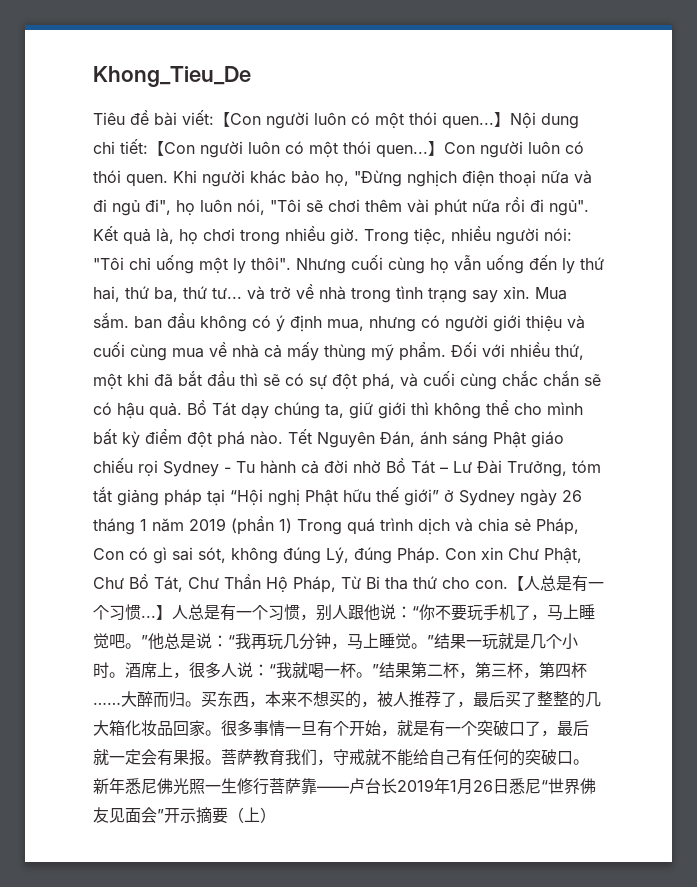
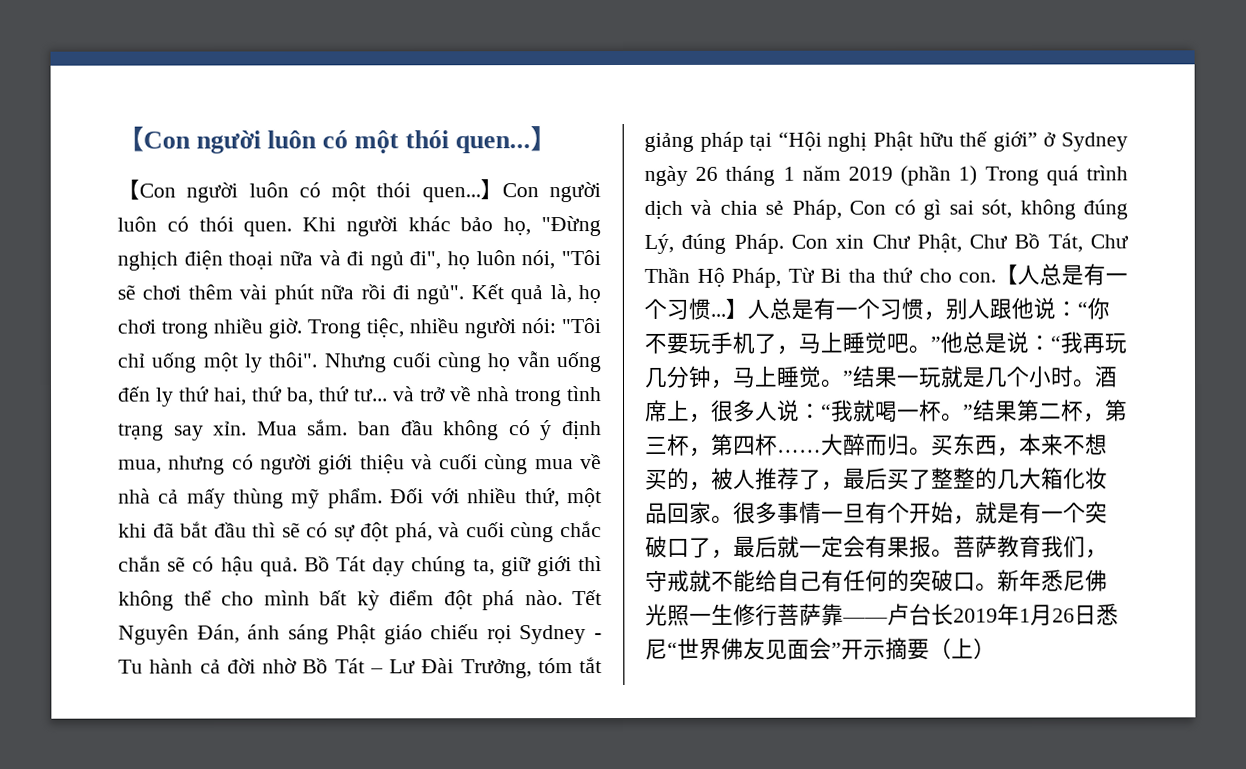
[93,66,251,87] [93,110,579,129] [93,139,148,154] Khong_Tieu_De // Tiêu đề bài viết:【Con người luôn có một thói quen...】Nội dung chi tiết: -> [117,126,558,154] 【Con người luôn có một thói quen...】 //

